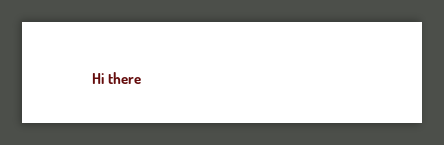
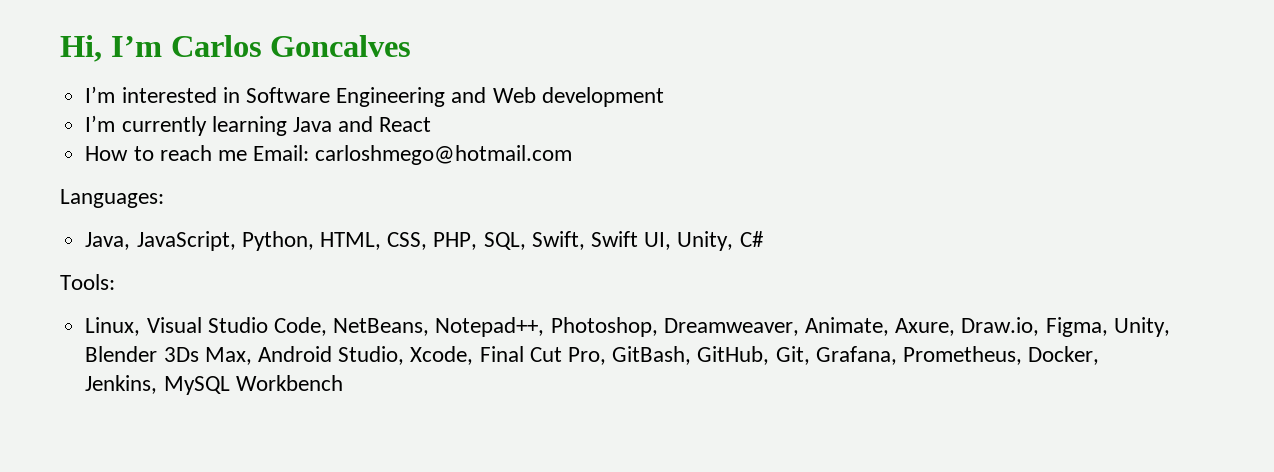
[92,72,142,84] Hi there -> [60,35,412,62] [85,86,664,107] [85,115,432,136] [85,145,573,165] [60,189,164,208] [85,231,764,251] [60,274,115,290] [85,317,1170,337] [85,346,1100,365] [85,375,343,395] Hi, I’m Carlos Goncalves // I’m interested in Software Engineering and Web development // I’m currently learning Java and React // How to reach me Email: carloshmego@hotmail.com // Languages: // Java, JavaScript, Python, HTML, CSS, PHP, SQL, Swift, Swift UI, Unity, C# // Tools: // Linux, Visual Studio Code, NetBeans, Notepad++, Photoshop, Dreamweaver, Animate, Axure, Draw.io, Figma, Unity, Blender 3Ds Max, Android Studio, Xcode, Final Cut Pro, GitBash, GitHub, Git, Grafana, Prometheus, Docker, Jenkins, MySQL Workbench

